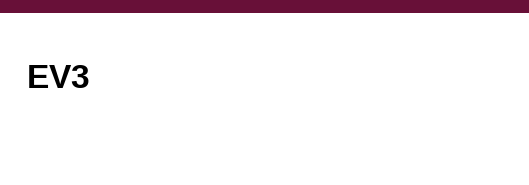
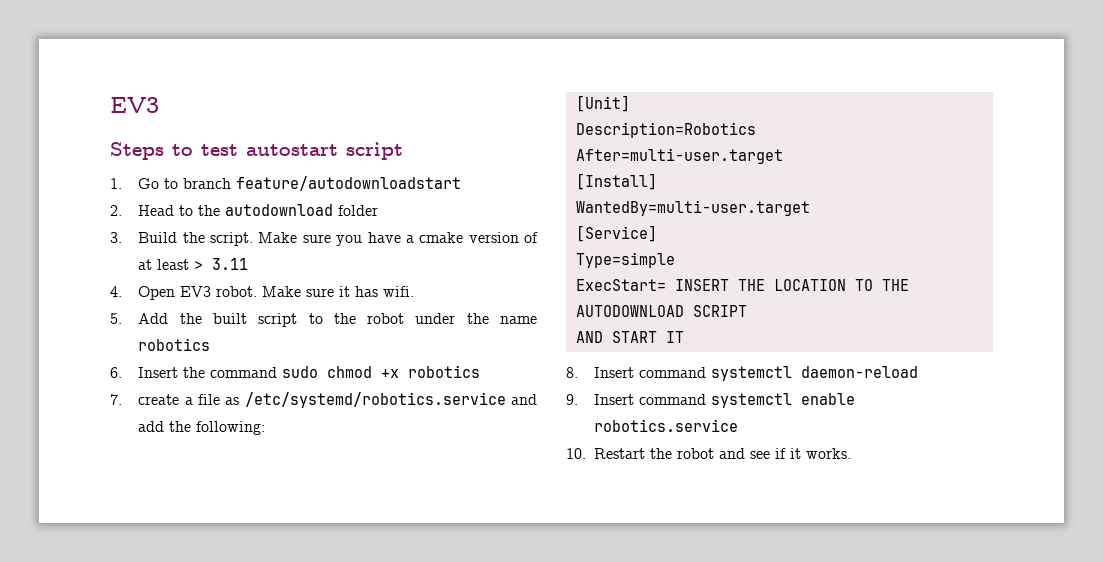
[27,65,90,88] EV3 -> [110,97,159,113] [110,142,403,160] [110,176,462,191] [110,204,379,216] [110,232,539,246] [138,258,249,270] [110,286,415,300] [110,313,537,327] [138,338,211,351] [110,365,481,378] [110,392,537,408] [138,421,266,435] [575,95,630,112] [575,122,756,138] [575,148,783,164] [575,173,657,190] [575,200,810,216] [575,225,657,242] [575,252,675,268] [575,279,909,291] [575,305,747,317] [575,331,684,343] [566,366,919,381] [566,393,856,408] [594,419,739,432] [566,448,852,459] EV3 // Steps to test autostart script // 1. Go to branch feature/autodownloadstart // 2. Head to the autodownload folder // 3. Build the script. Make sure you have a cmake version of at least > 3.11 // 4. Open EV3 robot. Make sure it has wifi. // 5. Add the built script to the robot under the name robotics // 6. Insert the command sudo chmod +x robotics // 7. create a file as /etc/systemd/robotics.service and add the following: // [Unit] // Description=Robotics // After=multi-user.target // [Install] // WantedBy=multi-user.target // [Service] // Type=simple // ExecStart= INSERT THE LOCATION TO THE AUTODOWNLOAD SCRIPT // AND START IT // 8. Insert command systemctl daemon-reload // 9. Insert command systemctl enable robotics.service // 10. Restart the robot and see if it works.

